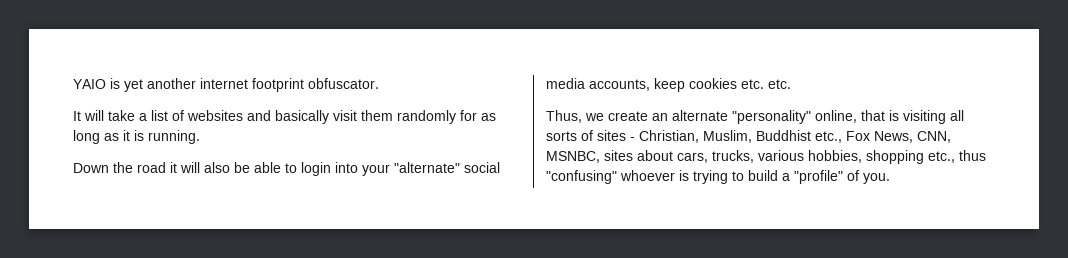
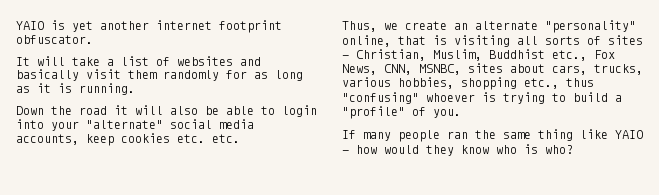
(890, 178) none -> [342,129,643,142] [342,144,573,156] // If many people ran the same thing like YAIO - how would they know who is who?

